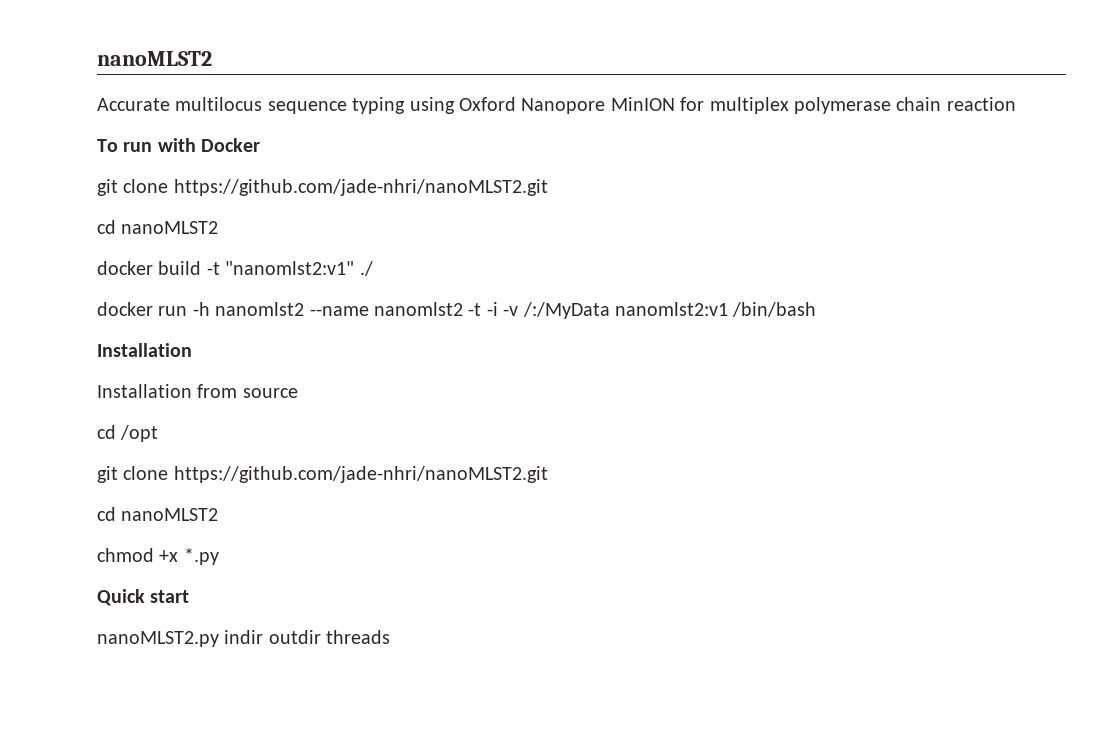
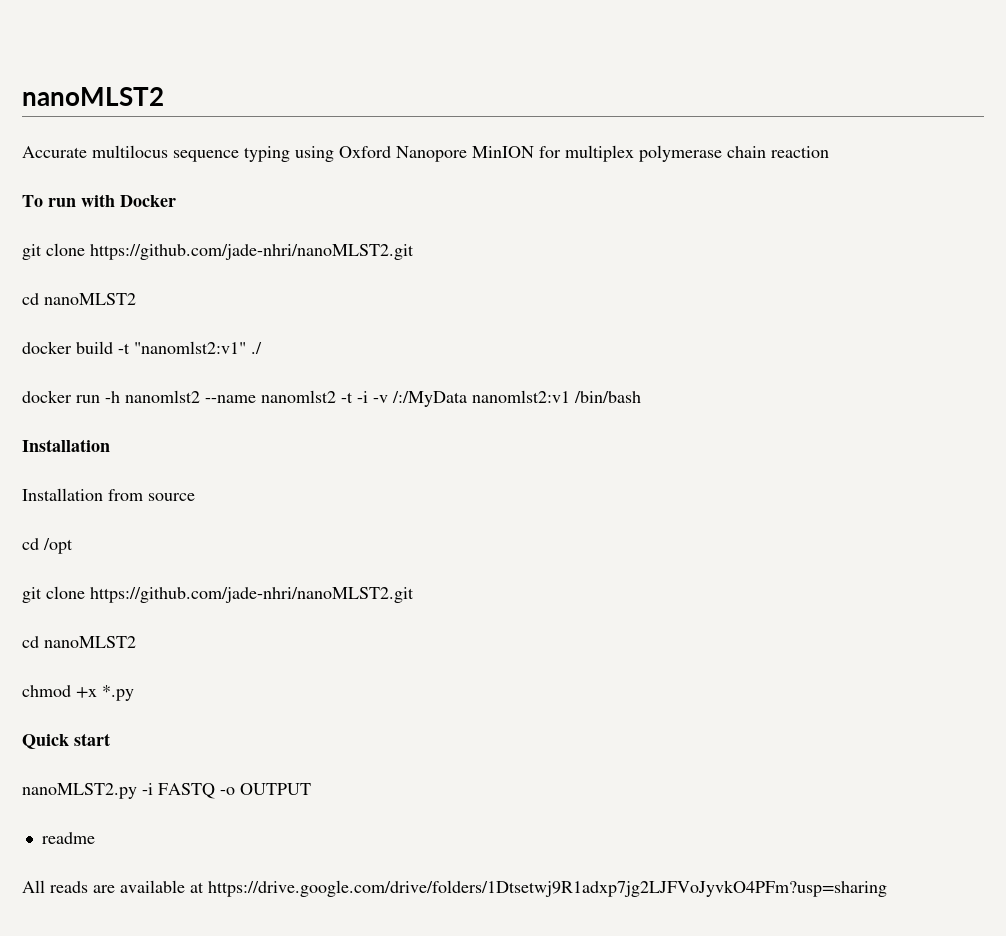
[224,630,391,644] indir outdir threads -> [142,783,311,799] [41,832,95,844] [22,880,887,897] -i FASTQ -o OUTPUT // readme // All reads are available at https://drive.google.com/drive/folders/1Dtsetwj9R1adxp7jg2LJFVoJyvkO4PFm?usp=sharing

